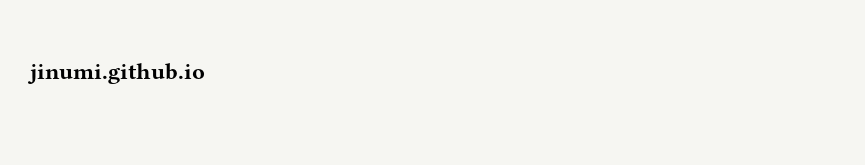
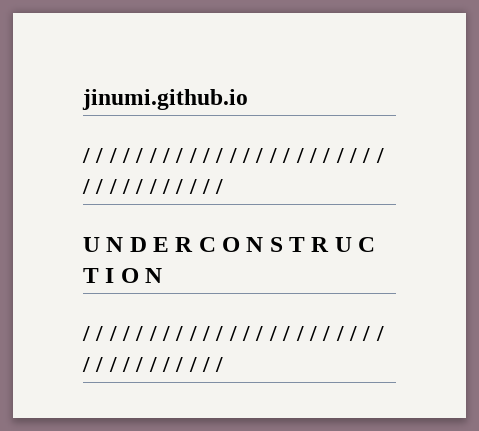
(205, 73) none -> [82,148,384,163] [82,179,224,194] [83,237,376,252] [83,268,163,283] [82,326,384,341] [82,357,224,372] // / / / / / / / / / / / / / / / / / / / / / / / / / / / / / / / / / / // U N D E R C O N S T R U C T I O N // / / / / / / / / / / / / / / / / / / / / / / / / / / / / / / / / / /

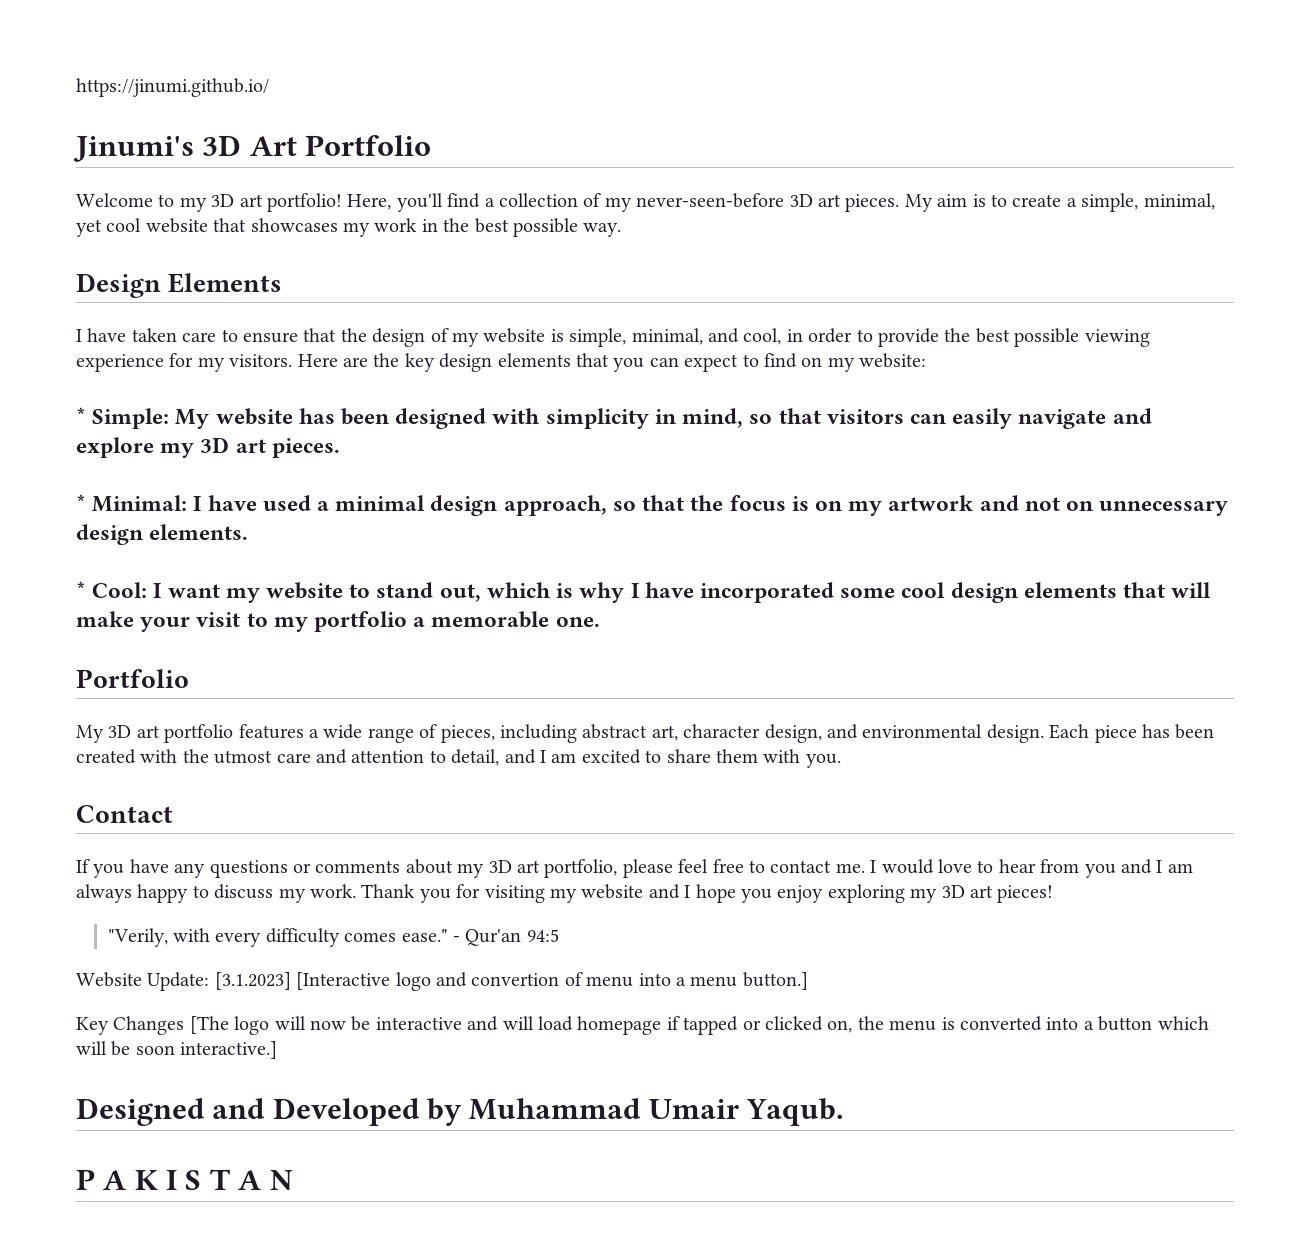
[82,89,248,110] [82,148,384,163] [82,179,224,194] [83,237,376,252] [83,268,163,283] [82,326,384,341] [82,357,224,372] jinumi.github.io // / / / / / / / / / / / / / / / / / / / / / / / / / / / / / / / / / / // U N D E R C O N S T R U C T I O N // / / / / / / / / / / / / / / / / / / / / / / / / / / / / / / / / / / -> [76,78,269,97] [73,135,432,162] [76,193,1215,212] [76,218,622,237] [76,273,283,298] [76,328,1150,347] [76,353,927,372] [76,407,1152,429] [76,437,340,458] [76,494,1229,516] [76,524,249,545] [76,581,1212,603] [76,611,600,632] [76,669,189,688] [76,724,1215,743] [76,749,841,768] [76,805,173,823] [76,859,1193,878] [76,884,1054,903] [107,928,559,947] [76,972,808,991] [76,1016,1209,1035] [76,1041,278,1059] [76,1098,845,1126] [76,1169,293,1190] https://jinumi.github.io/ // Jinumi's 3D Art Portfolio // Welcome to my 3D art portfolio! Here, you'll find a collection of my never-seen-before 3D art pieces. My aim is to create a simple, minimal, yet cool website that showcases my work in the best possible way. // Design Elements // I have taken care to ensure that the design of my website is simple, minimal, and cool, in order to provide the best possible viewing experience for my visitors. Here are the key design elements that you can expect to find on my website: // * Simple: My website has been designed with simplicity in mind, so that visitors can easily navigate and explore my 3D art pieces. // * Minimal: I have used a minimal design approach, so that the focus is on my artwork and not on unnecessary design elements. // * Cool: I want my website to stand out, which is why I have incorporated some cool design elements that will make your visit to my portfolio a memorable one. // Portfolio // My 3D art portfolio features a wide range of pieces, including abstract art, character design, and environmental design. Each piece has been created with the utmost care and attention to detail, and I am excited to share them with you. // Contact // If you have any questions or comments about my 3D art portfolio, please feel free to contact me. I would love to hear from you and I am always happy to discuss my work. Thank you for visiting my website and I hope you enjoy exploring my 3D art pieces! // "Verily, with every difficulty comes ease." - Qur'an 94:5 // Website Update: [3.1.2023] [Interactive logo and convertion of menu into a menu button.] // Key Changes [The logo will now be interactive and will load homepage if tapped or clicked on, the menu is converted into a button which will be soon interactive.] // Designed and Developed by Muhammad Umair Yaqub. // P A K I S T A N

